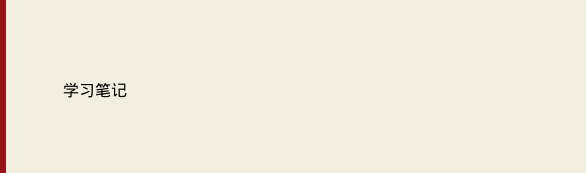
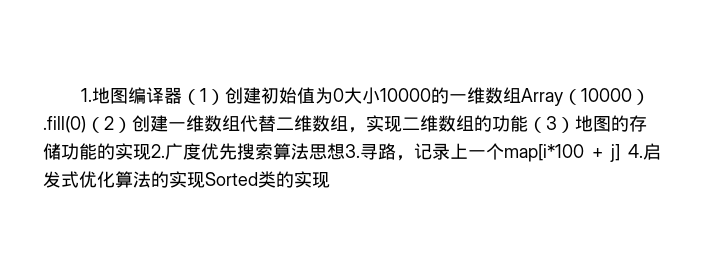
[63,82,127,98] 学习笔记 -> [80,87,650,106] [43,115,647,133] [43,143,661,162] [43,171,330,188] 1.地图编译器（1）创建初始值为0大小10000的一维数组Array（10000）.fill(0)（2）创建一维数组代替二维数组，实现二维数组的功能（3）地图的存储功能的实现2.广度优先搜索算法思想3.寻路，记录上一个map[i*100 + j] 4.启发式优化算法的实现Sorted类的实现

